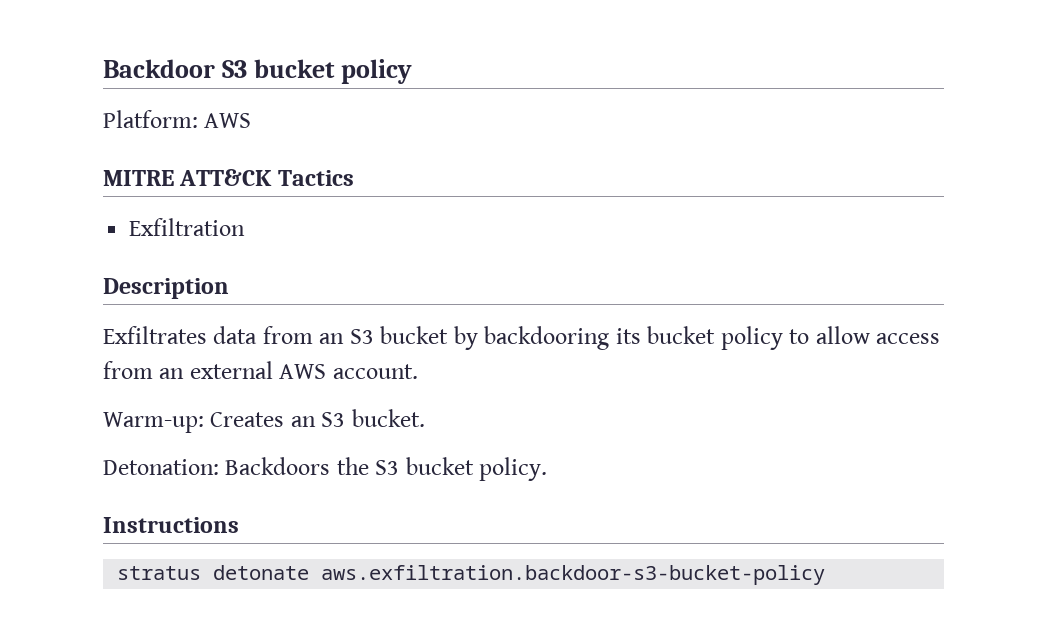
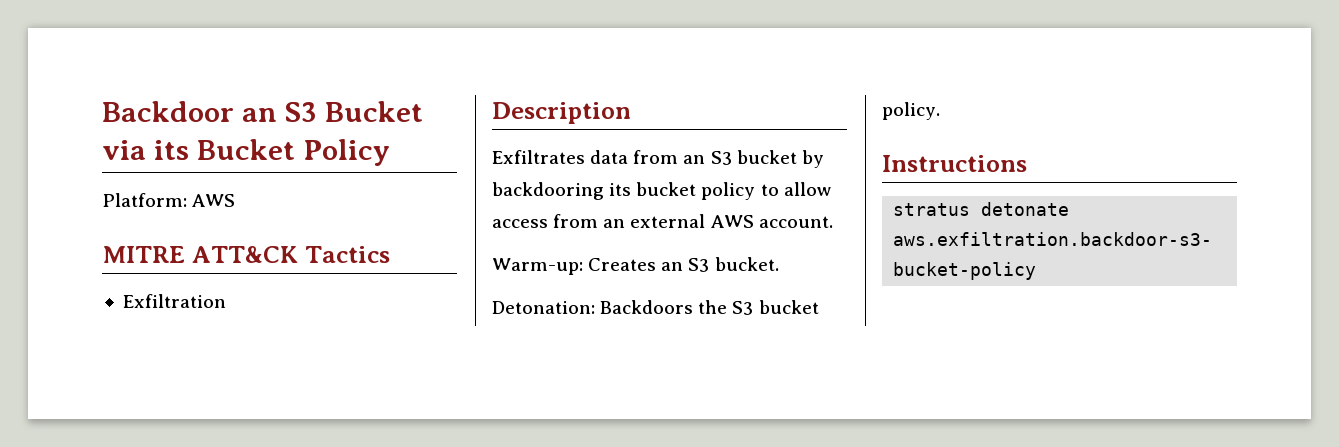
[221,59,412,84] S3 bucket policy -> [241,101,423,122] [102,139,390,166] an S3 Bucket via its Bucket Policy

